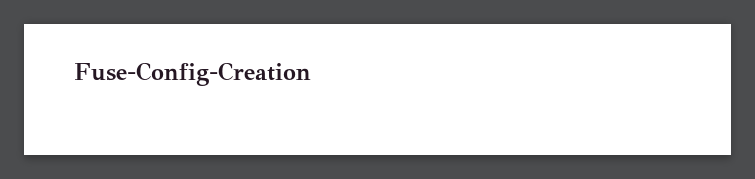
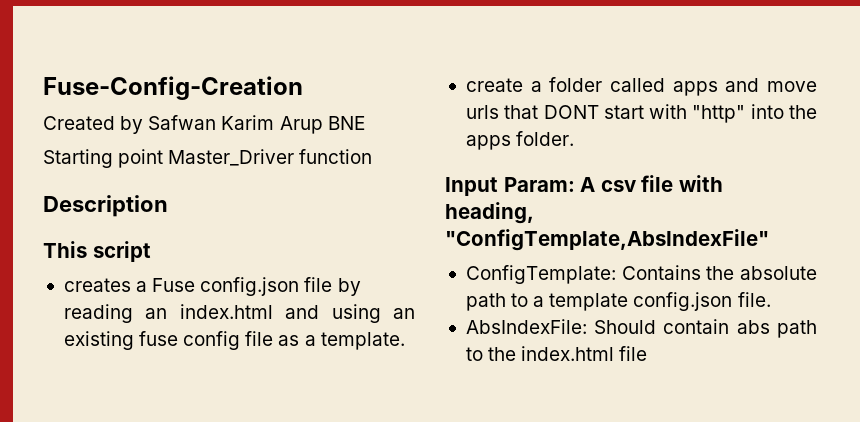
(311, 74) none -> [43,115,365,134] [43,149,373,168] [43,195,168,217] [43,241,151,262] [63,277,361,296] [63,304,416,323] [63,331,405,350] [465,77,817,96] [465,104,817,123] [465,131,575,150] [445,175,723,196] [445,202,534,224] [445,229,769,251] [465,265,817,284] [465,292,771,311] [465,319,818,338] [465,346,648,361] // Created by Safwan Karim Arup BNE // Starting point Master_Driver function // Description // This script // creates a Fuse config.json file by reading an index.html and using an existing fuse config file as a template. // create a folder called apps and move urls that DONT start with "http" into the apps folder. // Input Param: A csv file with heading, "ConfigTemplate,AbsIndexFile" // ConfigTemplate: Contains the absolute path to a template config.json file. // AbsIndexFile: Should contain abs path to the index.html file

